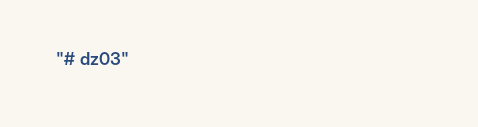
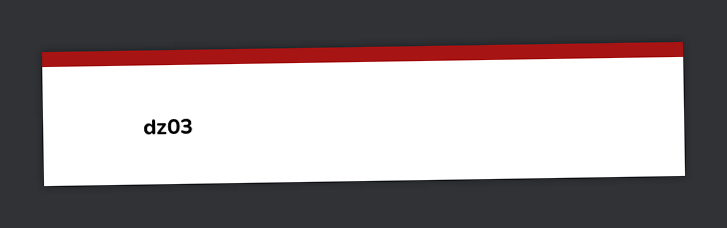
[56,52,129,65] "# dz03" -> [143,118,194,135] dz03

